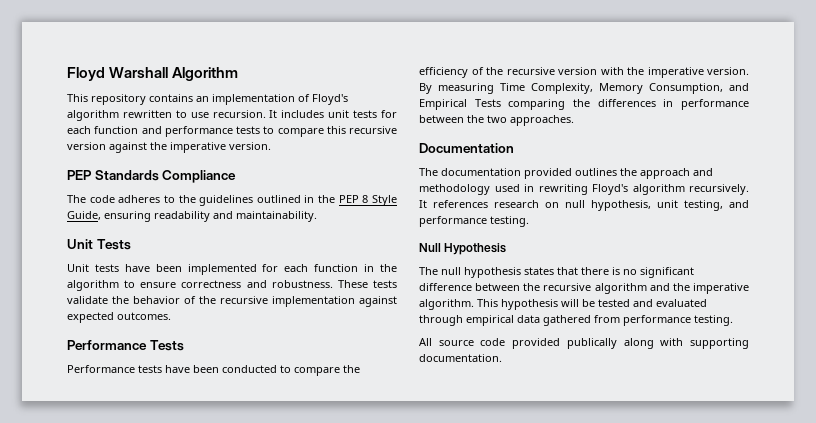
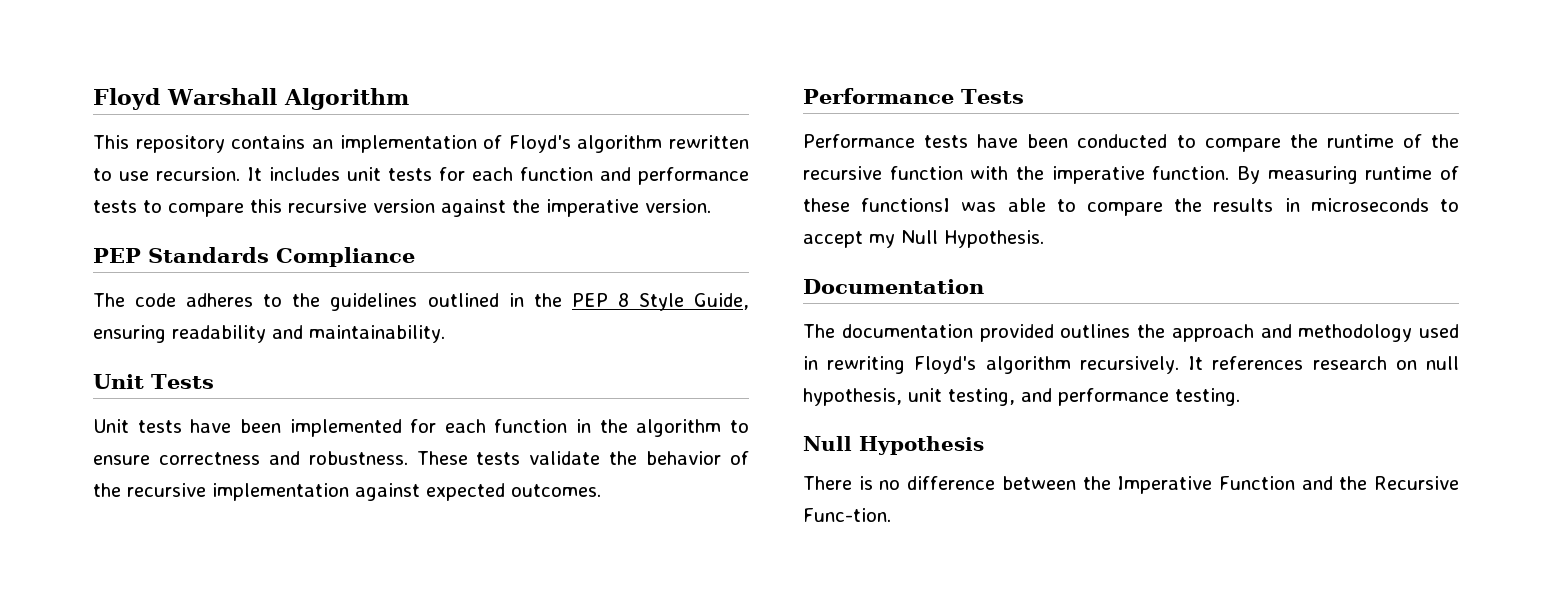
[419,67,597,78] efficiency of the recursive version -> [1326,134,1459,148] [803,166,963,180] runtime of the recursive function
[707,67,749,75] version. -> [1152,166,1230,180] function.
[500,83,749,94] [419,99,749,110] [419,115,574,126] Time Complexity, Memory Consumption, and Empirical Tests comparing the differences in performance between the two approaches. -> [1365,166,1459,180] [803,198,1459,216] [803,230,1044,248] runtime of these functionsI was able to compare the results in microseconds to accept my Null Hypothesis.
[419,267,609,278] The null hypothesis states that there -> [803,476,852,490] There
[640,267,694,278] significant -> (901, 485) none
[543,283,749,294] [419,299,707,310] [419,315,733,326] [419,338,749,349] [419,354,502,362] recursive algorithm and the imperative algorithm. This hypothesis will be tested and evaluated through empirical data gathered from performance testing. // All source code provided publically along with supporting documentation. -> [1117,476,1459,494] [803,508,891,522] Imperative Function and the Recursive Func-tion.

